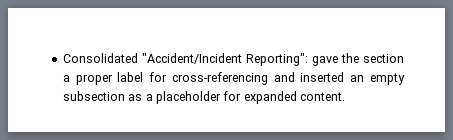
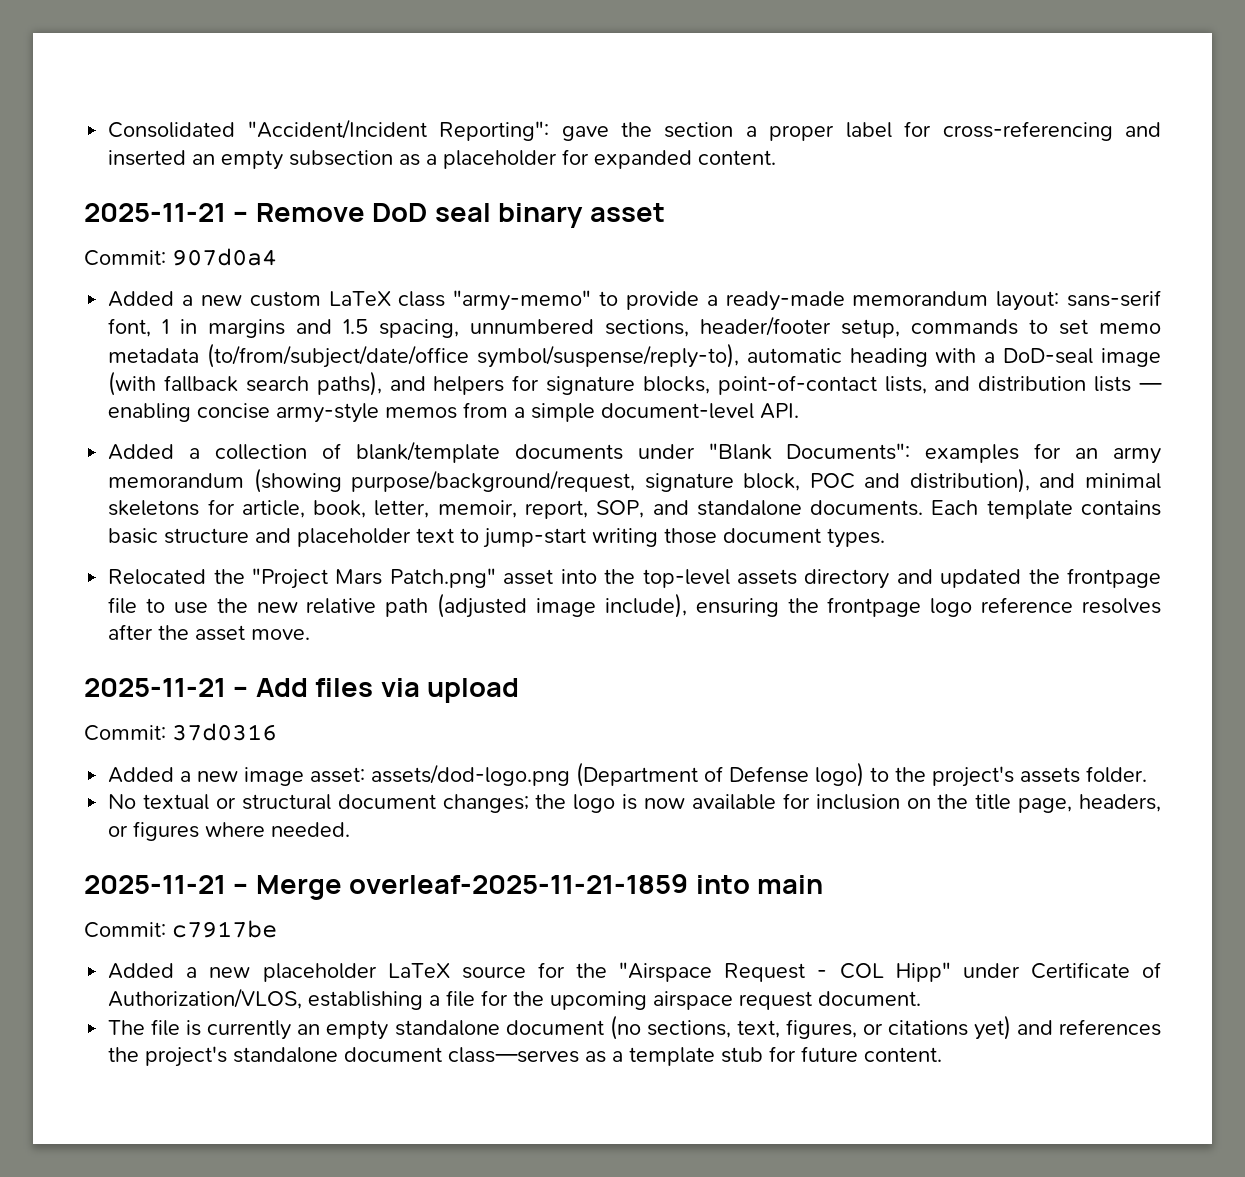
(345, 96) none -> [84,203,665,228] [84,248,277,266] [108,290,1161,311] [108,316,1161,338] [108,343,1161,368] [108,371,1162,396] [108,402,800,423] [108,441,1161,464] [108,468,1161,493] [108,499,1161,519] [108,528,886,548] [108,568,1161,589] [108,593,1161,618] [108,624,311,641] [84,678,520,703] [84,723,277,741] [108,762,1148,787] [108,793,1161,813] [108,821,351,841] [84,874,824,900] [84,920,277,938] [108,962,1161,982] [108,988,922,1010] [108,1015,1161,1040] [108,1046,943,1067] // 2025-11-21 – Remove DoD seal binary asset // Commit: 907d0a4 // Added a new custom LaTeX class "army-memo" to provide a ready-made memorandum layout: sans-serif font, 1 in margins and 1.5 spacing, unnumbered sections, header/footer setup, commands to set memo metadata (to/from/subject/date/office symbol/suspense/reply-to), automatic heading with a DoD-seal image (with fallback search paths), and helpers for signature blocks, point-of-contact lists, and distribution lists — enabling concise army-style memos from a simple document-level API. // Added a collection of blank/template documents under "Blank Documents": examples for an army memorandum (showing purpose/background/request, signature block, POC and distribution), and minimal skeletons for article, book, letter, memoir, report, SOP, and standalone documents. Each template contains basic structure and placeholder text to jump-start writing those document types. // Relocated the "Project Mars Patch.png" asset into the top-level assets directory and updated the frontpage file to use the new relative path (adjusted image include), ensuring the frontpage logo reference resolves after the asset move. // 2025-11-21 – Add files via upload // Commit: 37d0316 // Added a new image asset: assets/dod-logo.png (Department of Defense logo) to the project's assets folder. // No textual or structural document changes; the logo is now available for inclusion on the title page, headers, or figures where needed. // 2025-11-21 – Merge overleaf-2025-11-21-1859 into main // Commit: c7917be // Added a new placeholder LaTeX source for the "Airspace Request - COL Hipp" under Certificate of Authorization/VLOS, establishing a file for the upcoming airspace request document. // The file is currently an empty standalone document (no sections, text, figures, or citations yet) and references the project's standalone document class—serves as a template stub for future content.

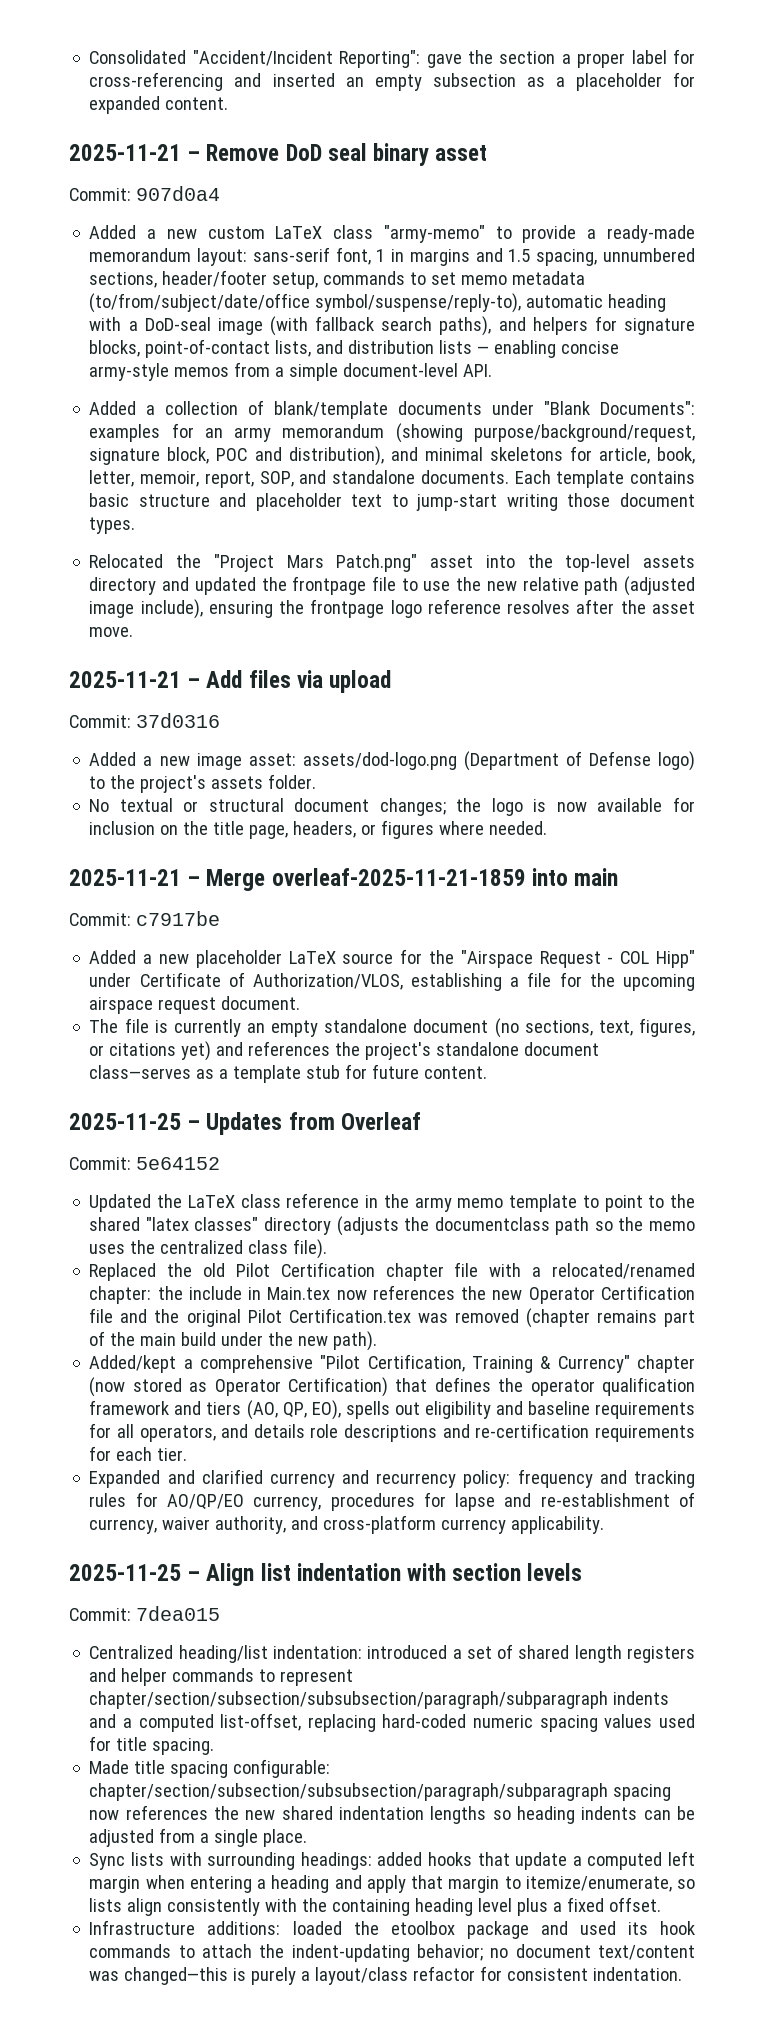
(943, 1054) none -> [69,1112,421,1135] [69,1157,220,1170] [89,1193,695,1212] [89,1216,695,1236] [89,1239,328,1259] [89,1262,696,1281] [89,1285,695,1304] [89,1308,695,1328] [89,1331,378,1351] [89,1354,695,1373] [89,1377,695,1397] [89,1400,695,1420] [89,1423,695,1442] [89,1446,188,1461] [89,1469,695,1488] [89,1492,695,1511] [89,1515,605,1534] [69,1563,583,1586] [69,1606,220,1621] [89,1644,695,1663] [89,1668,354,1686] [89,1691,670,1709] [89,1713,695,1732] [89,1736,215,1755] [89,1759,331,1778] [89,1783,672,1801] [89,1805,695,1824] [89,1828,308,1847] [89,1851,696,1870] [89,1875,695,1893] [89,1897,662,1916] [89,1920,695,1939] [89,1944,695,1962] [89,1966,683,1985] // 2025-11-25 – Updates from Overleaf // Commit: 5e64152 // Updated the LaTeX class reference in the army memo template to point to the shared "latex classes" directory (adjusts the documentclass path so the memo uses the centralized class file). // Replaced the old Pilot Certification chapter file with a relocated/renamed chapter: the include in Main.tex now references the new Operator Certification file and the original Pilot Certification.tex was removed (chapter remains part of the main build under the new path). // Added/kept a comprehensive "Pilot Certification, Training & Currency" chapter (now stored as Operator Certification) that defines the operator qualification framework and tiers (AO, QP, EO), spells out eligibility and baseline requirements for all operators, and details role descriptions and re‑certification requirements for each tier. // Expanded and clarified currency and recurrency policy: frequency and tracking rules for AO/QP/EO currency, procedures for lapse and re‑establishment of currency, waiver authority, and cross‑platform currency applicability. // 2025-11-25 – Align list indentation with section levels // Commit: 7dea015 // Centralized heading/list indentation: introduced a set of shared length registers and helper commands to represent chapter/section/subsection/subsubsection/paragraph/subparagraph indents and a computed list-offset, replacing hard-coded numeric spacing values used for title spacing. // Made title spacing configurable: chapter/section/subsection/subsubsection/paragraph/subparagraph spacing now references the new shared indentation lengths so heading indents can be adjusted from a single place. // Sync lists with surrounding headings: added hooks that update a computed left margin when entering a heading and apply that margin to itemize/enumerate, so lists align consistently with the containing heading level plus a fixed offset. // Infrastructure additions: loaded the etoolbox package and used its hook commands to attach the indent-updating behavior; no document text/content was changed—this is purely a layout/class refactor for consistent indentation.

